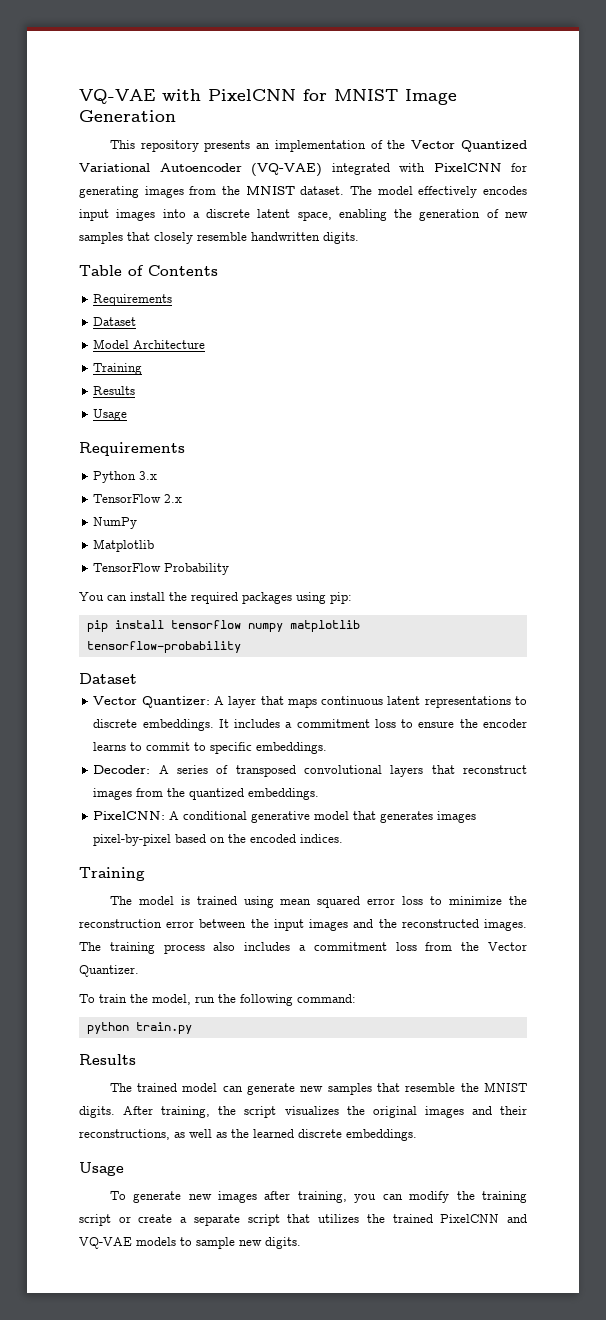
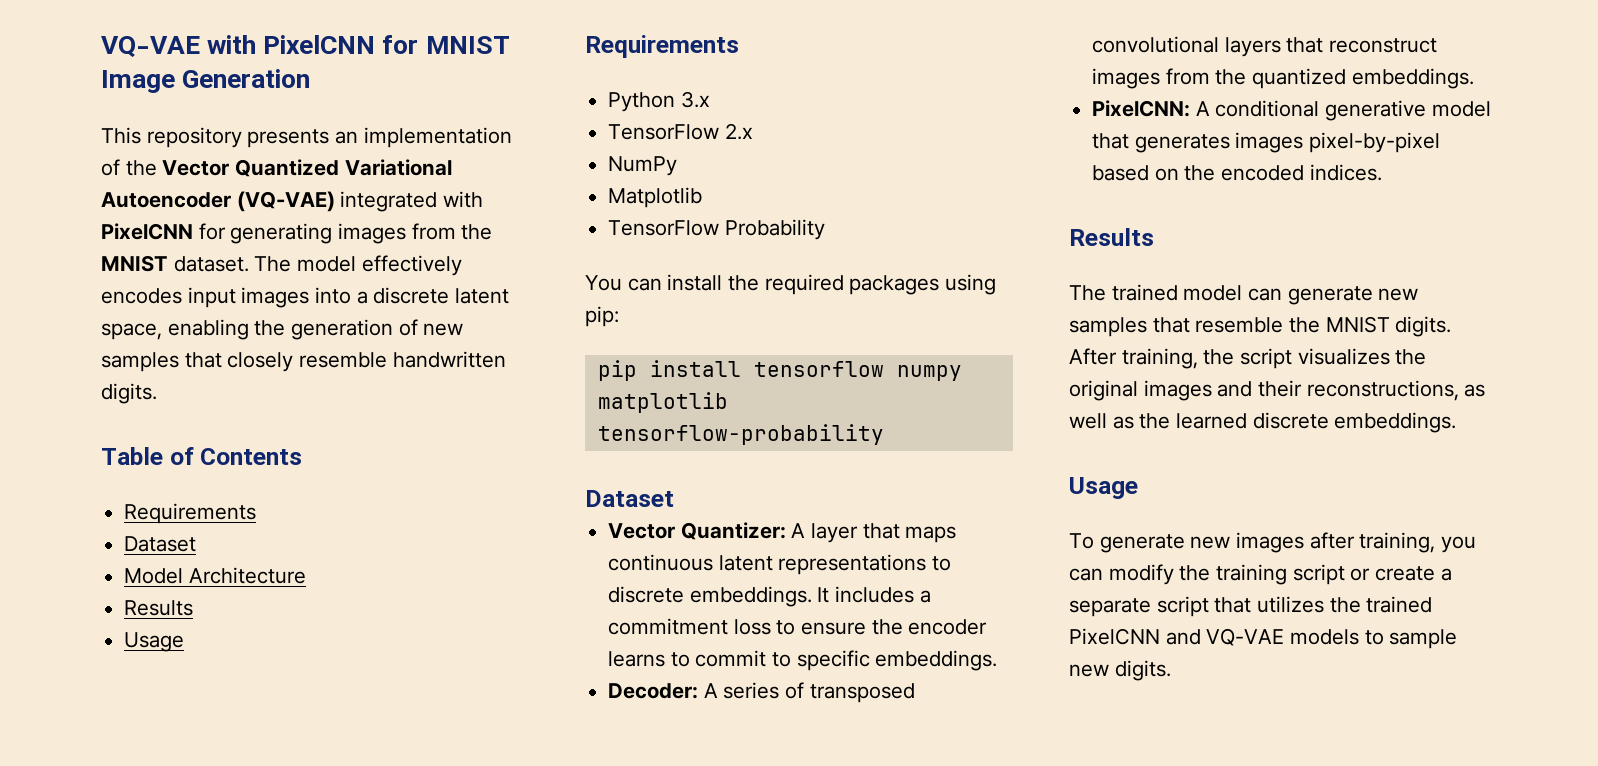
[93,363,143,375] // Training -> (306, 575) none
[79,867,145,881] [109,896,527,908] [79,919,527,931] [79,942,528,954] [79,965,139,977] [79,994,356,1006] [86,1022,192,1034] // Training // The model is trained using mean squared error loss to minimize the reconstruction error between the input images and the reconstructed images. The training process also includes a commitment loss from the Vector Quantizer. // To train the model, run the following command: // python train.py -> (1382, 172) none

